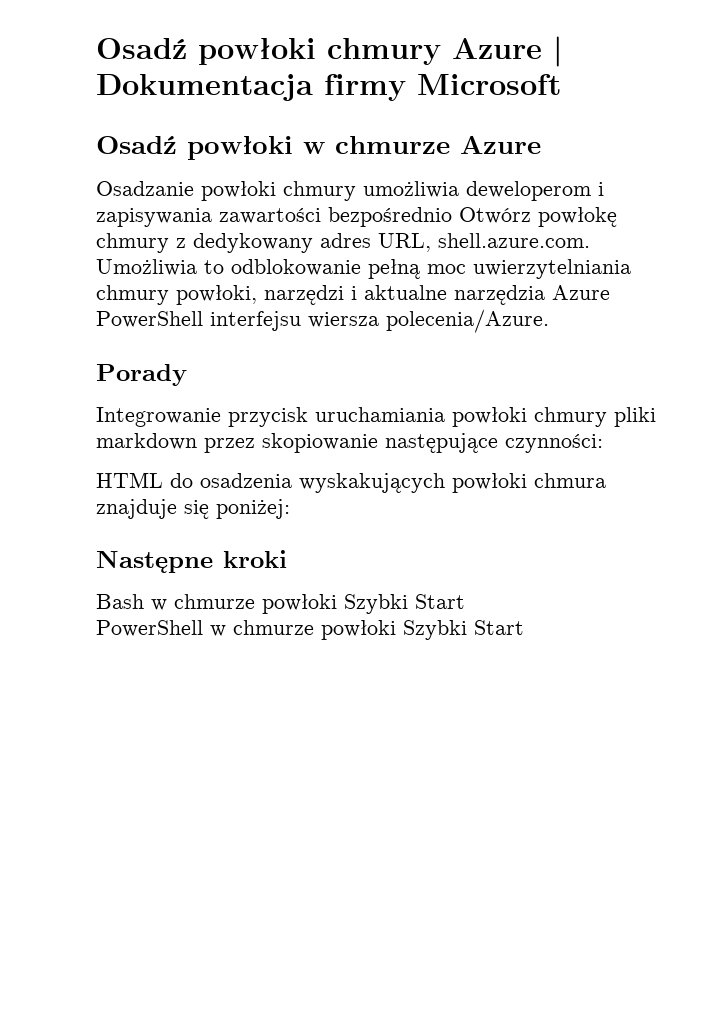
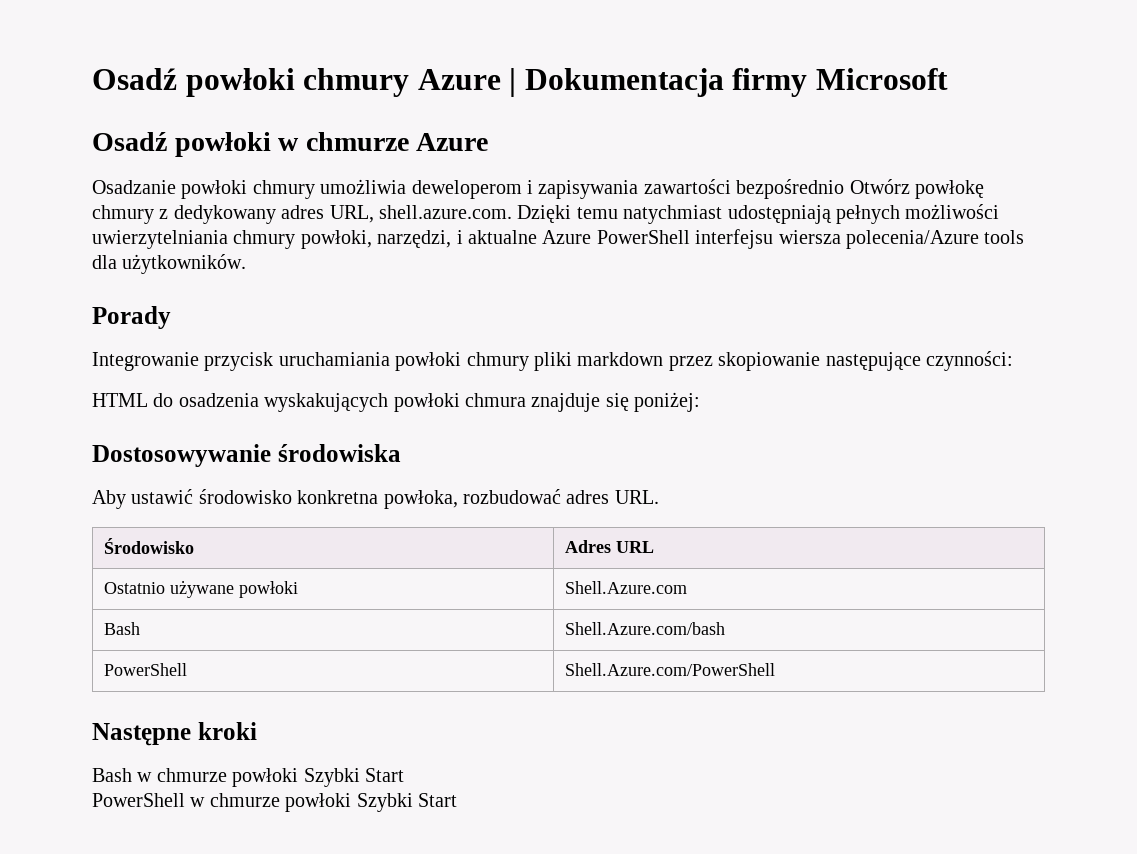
[96,259,466,279] Umożliwia to odblokowanie pełną moc -> [517,204,1000,224] Dzięki temu natychmiast udostępniają pełnych możliwości
[264,285,344,305] narzędzi -> [377,230,452,248] narzędzi,
[454,285,545,305] narzędzia -> (537, 237) none
[386,309,549,333] polecenia/Azure. -> [845,230,1025,249] [92,254,247,274] polecenia/Azure tools dla użytkowników.
(290, 509) none -> [92,444,401,467] [92,489,659,509] [103,538,194,554] [564,540,654,553] [103,580,298,598] [564,581,687,594] [103,622,140,635] [564,622,725,635] [103,663,187,676] [564,663,775,676] // Dostosowywanie środowiska // Aby ustawić środowisko konkretna powłoka, rozbudować adres URL. // Środowisko | Adres URL // Ostatnio używane powłoki | Shell.Azure.com // Bash | Shell.Azure.com/bash // PowerShell | Shell.Azure.com/PowerShell

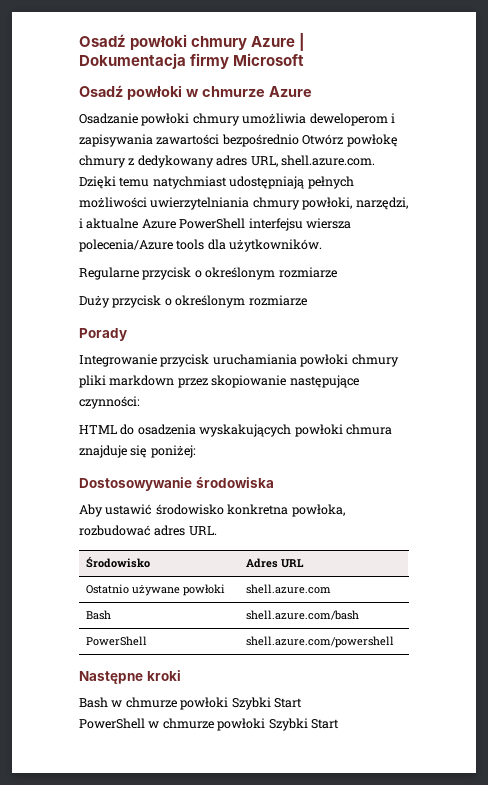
(247, 264) none -> [79,267,337,280] [79,295,307,308] // Regularne przycisk o określonym rozmiarze // Duży przycisk o określonym rozmiarze
[564,581,687,594] Shell.Azure.com -> [245,584,331,594] shell.azure.com
[564,622,725,635] Shell.Azure.com/bash -> [245,610,359,620] shell.azure.com/bash
[564,663,775,676] Shell.Azure.com/PowerShell -> [245,636,394,648] shell.azure.com/powershell

